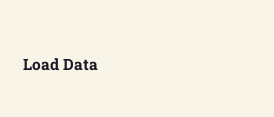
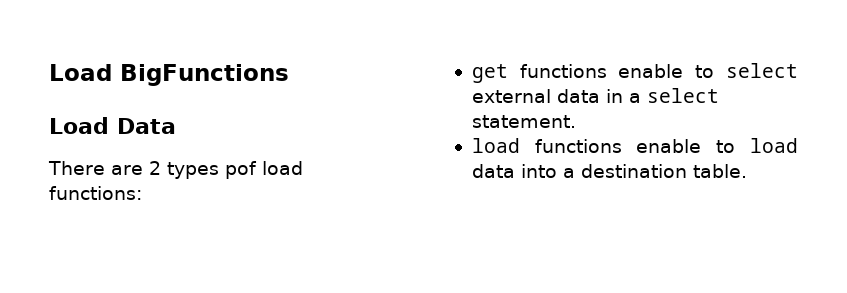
[23,58,59,71] Load -> [49,64,289,86] [49,117,109,134] Load BigFunctions // Load
(99, 64) none -> [48,161,303,179] [49,186,142,200] [471,63,798,83] [471,88,719,103] [471,115,576,128] [471,138,798,153] [471,164,747,178] // There are 2 types pof load functions: // get functions enable to select external data in a select statement. // load functions enable to load data into a destination table.

